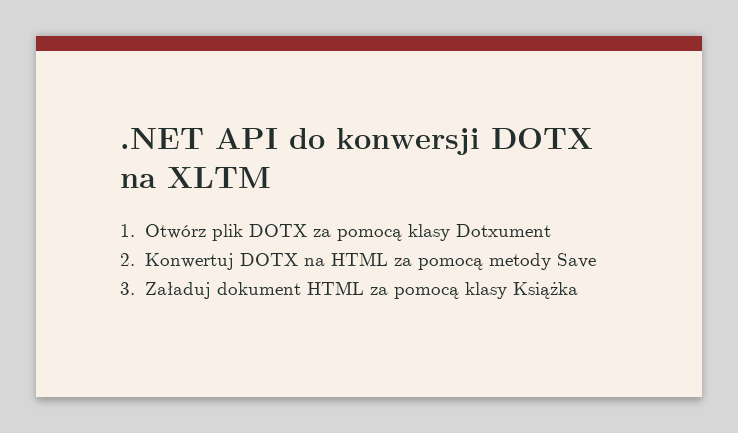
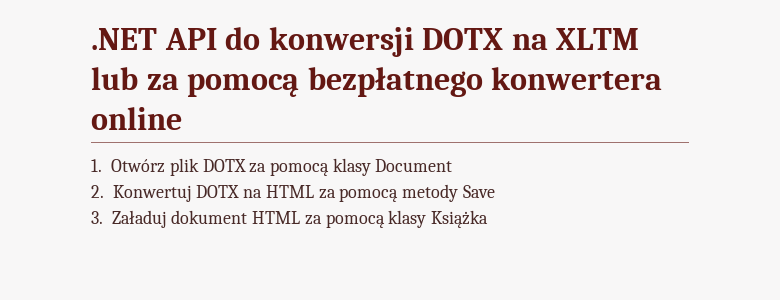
(271, 177) none -> [91,67,663,97] [91,107,182,130] lub za pomocą bezpłatnego konwertera online
[455,224,551,237] Dotxument -> [375,159,453,172] Document

